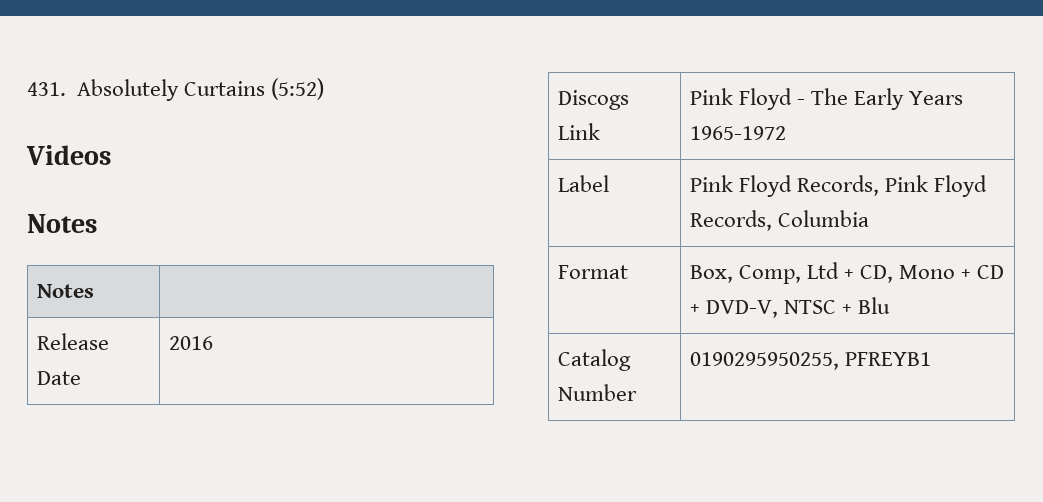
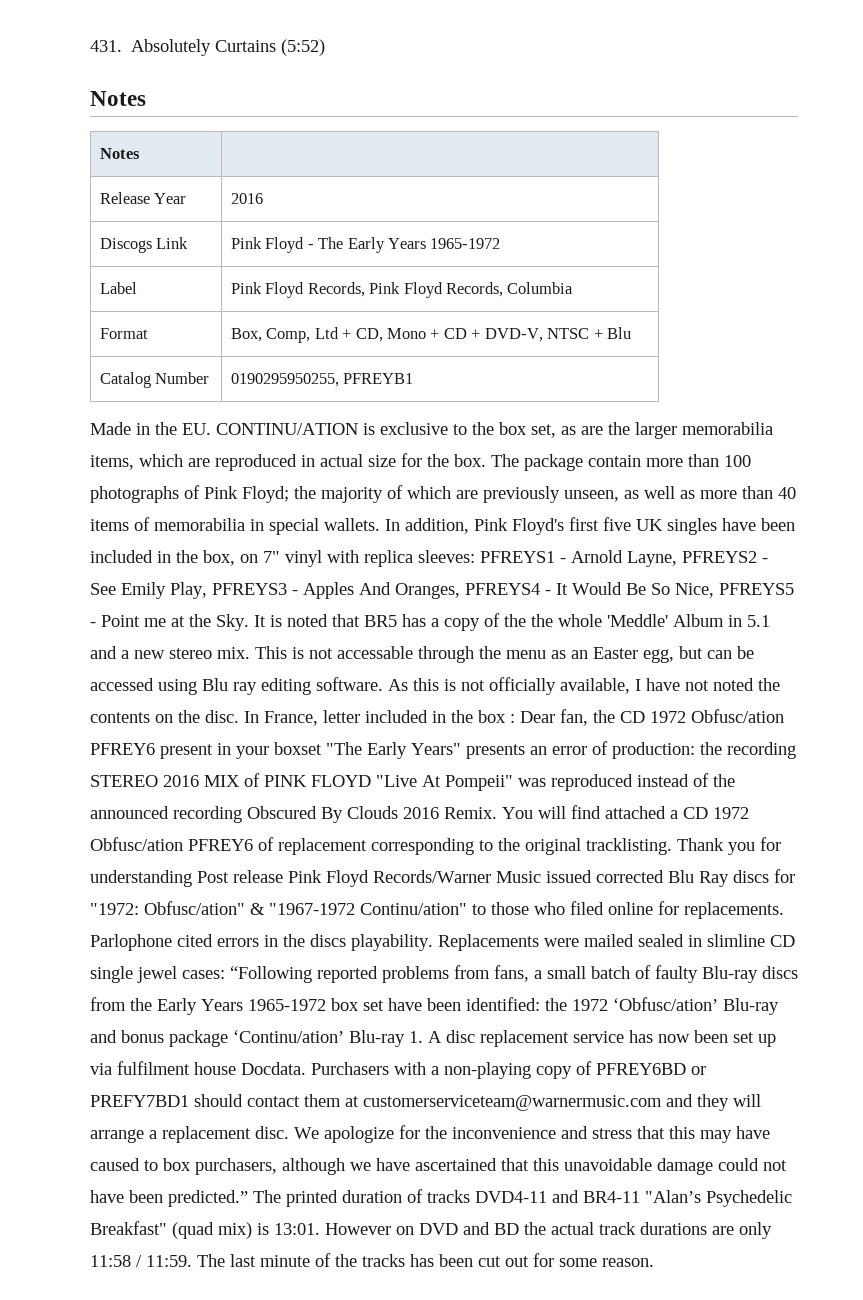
[26,145,111,165] // Videos -> (326, 47) none
[36,371,81,385] Date -> [154,193,187,204] Year
(931, 359) none -> [90,422,773,439] [90,453,751,471] [90,485,796,503] [90,517,795,535] [90,550,768,567] [90,582,794,599] [90,613,770,631] [90,646,754,663] [90,677,780,695] [90,709,784,726] [90,741,796,759] [90,773,735,791] [90,805,749,823] [90,837,781,855] [90,869,795,887] [90,901,784,919] [90,934,795,951] [90,965,798,983] [90,997,779,1015] [90,1030,776,1047] [90,1061,706,1079] [90,1094,761,1111] [90,1125,770,1143] [90,1158,787,1175] [90,1189,792,1207] [90,1221,772,1239] [90,1253,654,1267] // Made in the EU. CONTINU/ATION is exclusive to the box set, as are the larger memorabilia items, which are reproduced in actual size for the box. The package contain more than 100 photographs of Pink Floyd; the majority of which are previously unseen, as well as more than 40 items of memorabilia in special wallets. In addition, Pink Floyd's first five UK singles have been included in the box, on 7" vinyl with replica sleeves: PFREYS1 - Arnold Layne, PFREYS2 - See Emily Play, PFREYS3 - Apples And Oranges, PFREYS4 - It Would Be So Nice, PFREYS5 - Point me at the Sky. It is noted that BR5 has a copy of the the whole 'Meddle' Album in 5.1 and a new stereo mix. This is not accessable through the menu as an Easter egg, but can be accessed using Blu ray editing software. As this is not officially available, I have not noted the contents on the disc. In France, letter included in the box : Dear fan, the CD 1972 Obfusc/ation PFREY6 present in your boxset "The Early Years" presents an error of production: the recording STEREO 2016 MIX of PINK FLOYD "Live At Pompeii" was reproduced instead of the announced recording Obscured By Clouds 2016 Remix. You will find attached a CD 1972 Obfusc/ation PFREY6 of replacement corresponding to the original tracklisting. Thank you for understanding Post release Pink Floyd Records/Warner Music issued corrected Blu Ray discs for "1972: Obfusc/ation" & "1967-1972 Continu/ation" to those who filed online for replacements. Parlophone cited errors in the discs playability. Replacements were mailed sealed in slimline CD single jewel cases: “Following reported problems from fans, a small batch of faulty Blu-ray discs from the Early Years 1965-1972 box set have been identified: the 1972 ‘Obfusc/ation’ Blu-ray and bonus package ‘Continu/ation’ Blu-ray 1. A disc replacement service has now been set up via fulfilment house Docdata. Purchasers with a non-playing copy of PFREY6BD or PREFY7BD1 should contact them at customerserviceteam@warnermusic.com and they will arrange a replacement disc. We apologize for the inconvenience and stress that this may have caused to box purchasers, although we have ascertained that this unavoidable damage could not have been predicted.” The printed duration of tracks DVD4-11 and BR4-11 "Alan’s Psychedelic Breakfast" (quad mix) is 13:01. However on DVD and BD the actual track durations are only 11:58 / 11:59. The last minute of the tracks has been cut out for some reason.

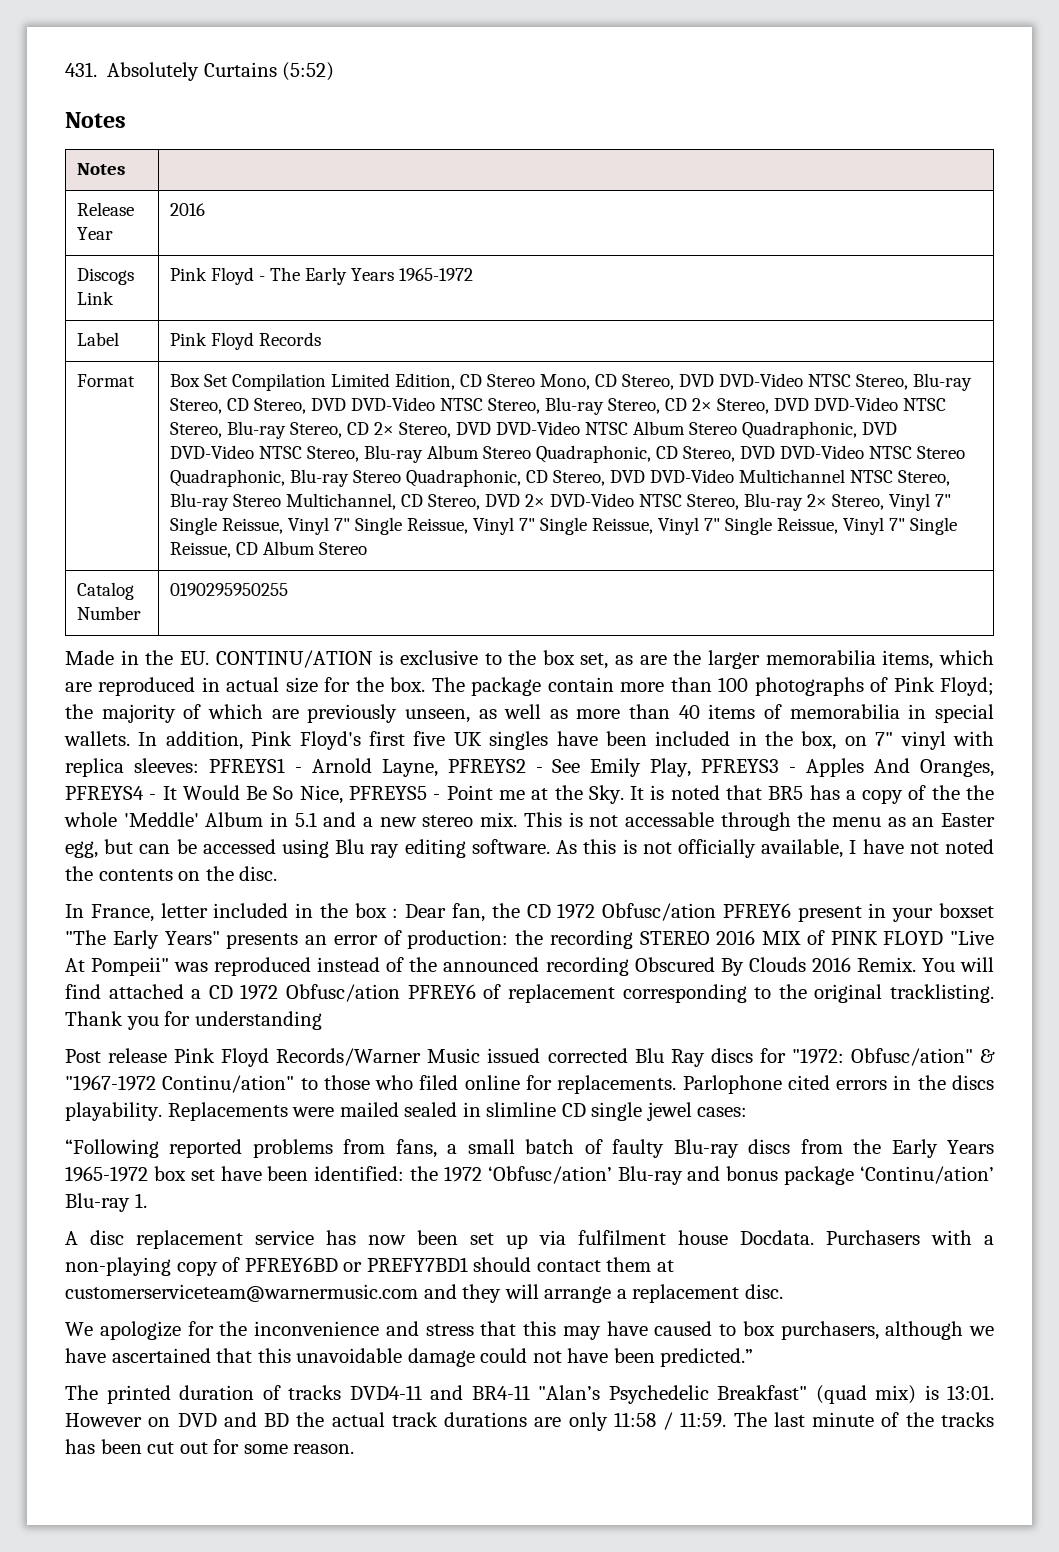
[307,282,574,298] [99,328,148,339] [230,327,632,343] Records, Pink Floyd Records, Columbia // Format | Box, Comp, Ltd + CD, Mono + CD + DVD-V, NTSC + Blu -> [258,332,321,346] [76,374,135,387] [169,373,972,391] [169,397,946,415] [169,421,897,439] [169,445,965,463] [169,469,950,487] [169,493,951,511] [169,517,957,535] [169,541,367,558] Records // Format | Box Set Compilation Limited Edition, CD Stereo Mono, CD Stereo, DVD DVD-Video NTSC Stereo, Blu-ray Stereo, CD Stereo, DVD DVD-Video NTSC Stereo, Blu-ray Stereo, CD 2× Stereo, DVD DVD-Video NTSC Stereo, Blu-ray Stereo, CD 2× Stereo, DVD DVD-Video NTSC Album Stereo Quadraphonic, DVD DVD-Video NTSC Stereo, Blu-ray Album Stereo Quadraphonic, CD Stereo, DVD DVD-Video NTSC Stereo Quadraphonic, Blu-ray Stereo Quadraphonic, CD Stereo, DVD DVD-Video Multichannel NTSC Stereo, Blu-ray Stereo Multichannel, CD Stereo, DVD 2× DVD-Video NTSC Stereo, Blu-ray 2× Stereo, Vinyl 7" Single Reissue, Vinyl 7" Single Reissue, Vinyl 7" Single Reissue, Vinyl 7" Single Reissue, Vinyl 7" Single Reissue, CD Album Stereo
[230,373,414,387] 0190295950255, PFREYB1 -> [169,583,288,596] 0190295950255
(239, 716) none -> (278, 873) //
(192, 878) none -> (322, 1020) //
(225, 974) none -> (748, 1112) //
(423, 1037) none -> (147, 1200) //
(289, 1132) none -> (783, 1291) //
(248, 1198) none -> (754, 1357) //

